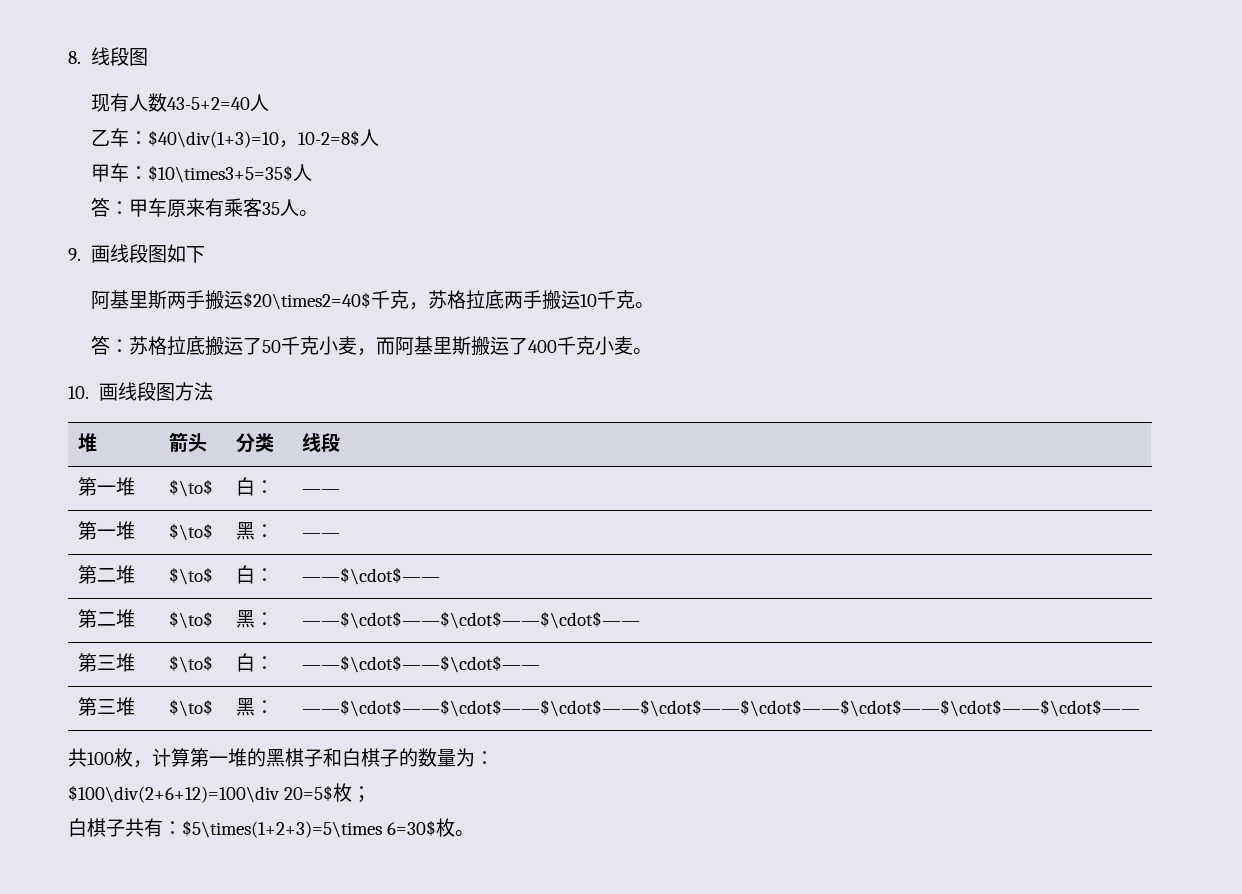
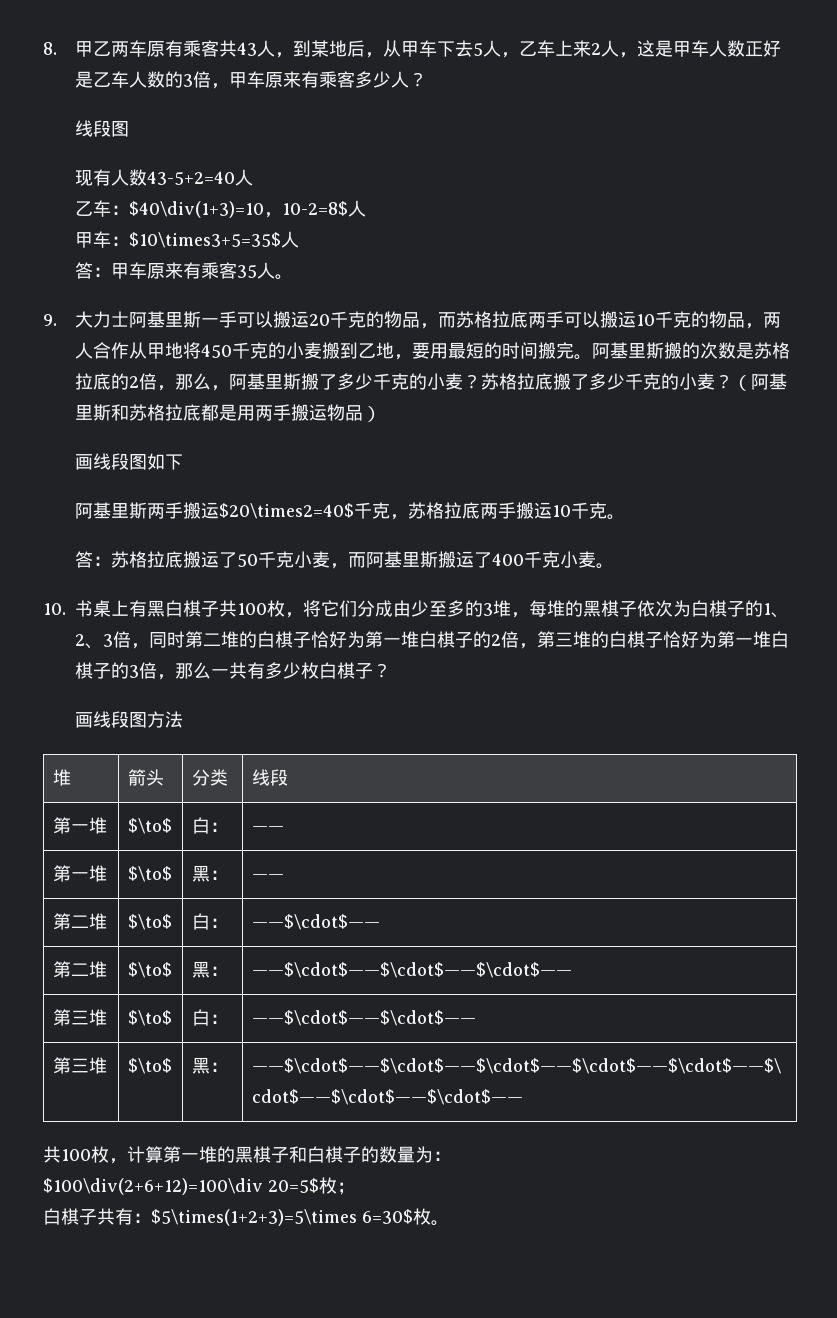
(81, 57) none -> [74,40,781,58] [74,71,427,89] 甲乙两车原有乘客共43人，到某地后，从甲车下去5人，乙车上来2人，这是甲车人数正好是乙车人数的3倍，甲车原来有乘客多少人？ //
(81, 254) none -> [74,311,781,329] [74,342,790,360] [74,373,787,391] [74,404,381,422] 大力士阿基里斯一手可以搬运20千克的物品，而苏格拉底两手可以搬运10千克的物品，两人合作从甲地将450千克的小麦搬到乙地，要用最短的时间搬完。阿基里斯搬的次数是苏格拉底的2倍，那么，阿基里斯搬了多少千克的小麦？苏格拉底搬了多少千克的小麦？（阿基里斯和苏格拉底都是用两手搬运物品） //
(89, 392) none -> [75,600,789,618] [75,631,789,649] [75,662,391,680] 书桌上有黑白棋子共100枚，将它们分成由少至多的3堆，每堆的黑棋子依次为白棋子的1、2、3倍，同时第二堆的白棋子恰好为第一堆白棋子的2倍，第三堆的白棋子恰好为第一堆白棋子的3倍，那么一共有多少枚白棋子？ //

